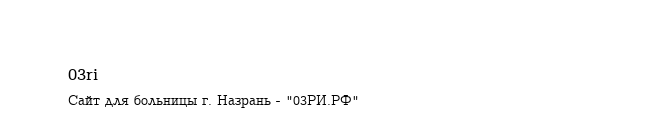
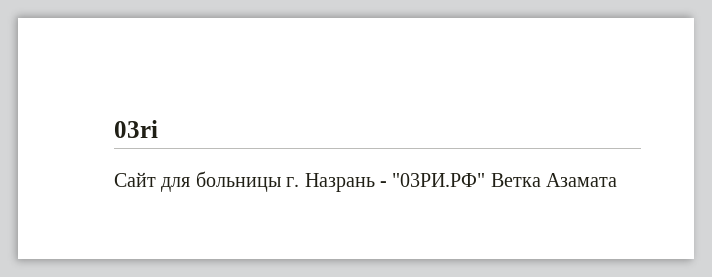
(359, 100) none -> [490,173,618,187] Ветка Азамата

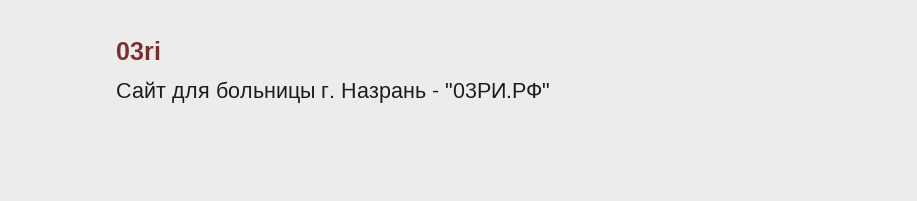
[490,173,618,187] Ветка Азамата -> (550, 90) none

